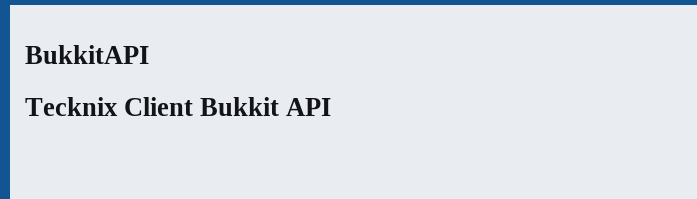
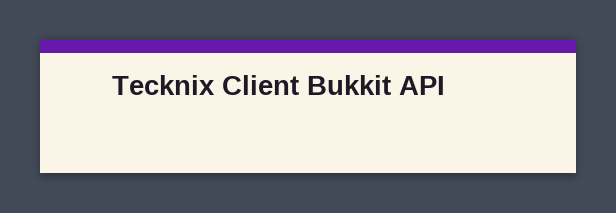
[25,45,149,64] BukkitAPI // -> (112, 85) none

